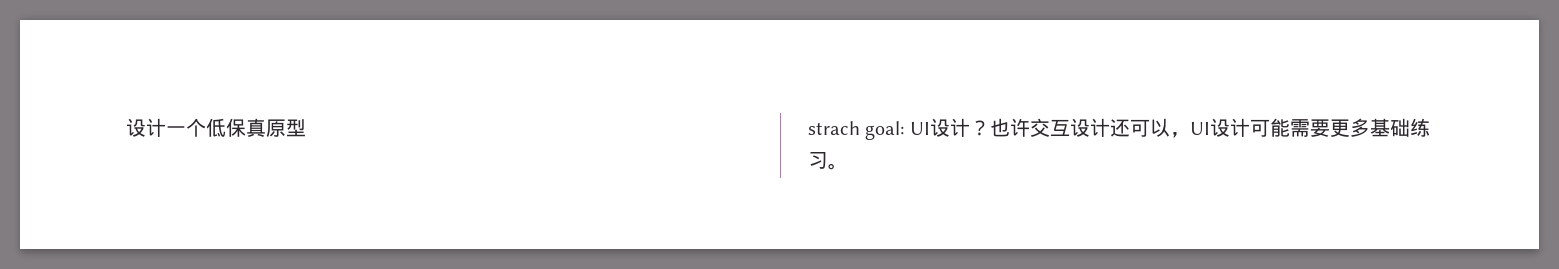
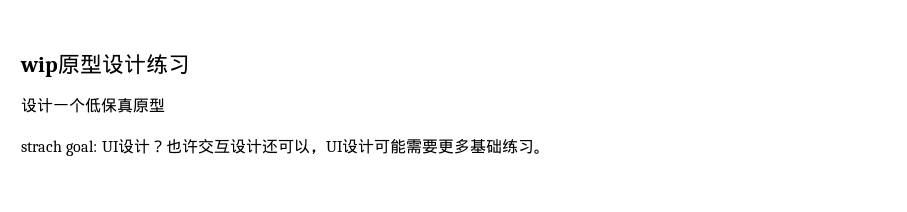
(126, 127) none -> [20,54,190,77] wip原型设计练习 //

